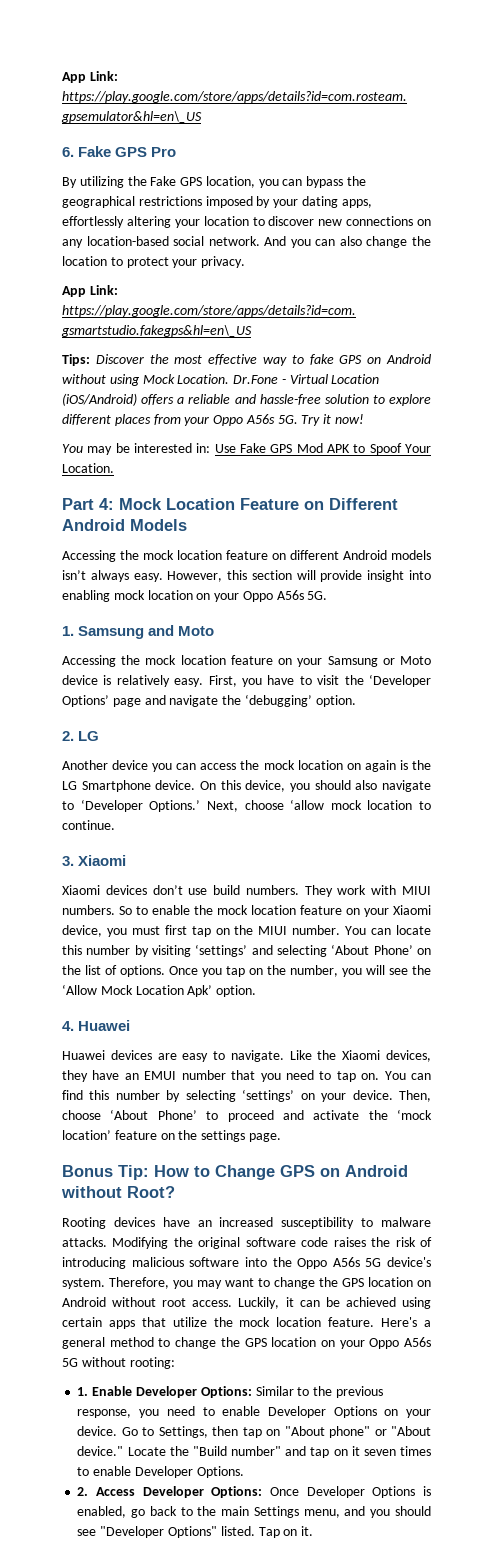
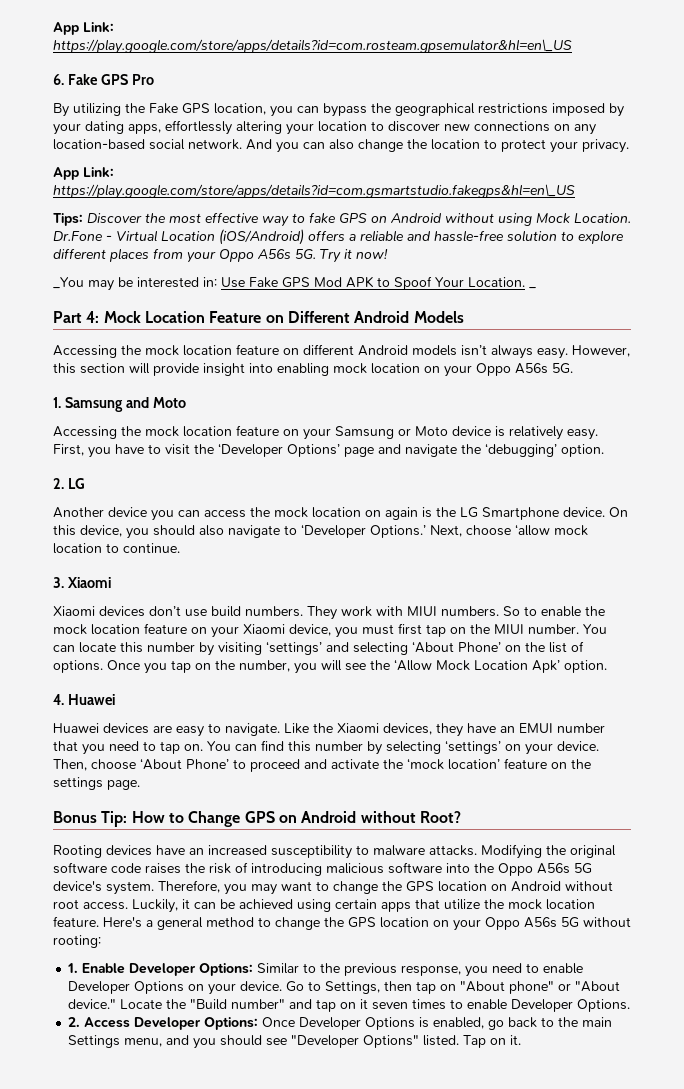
[62,444,83,453] You -> [53,277,84,289] _You
(114, 468) none -> [529,287,536,289] _

